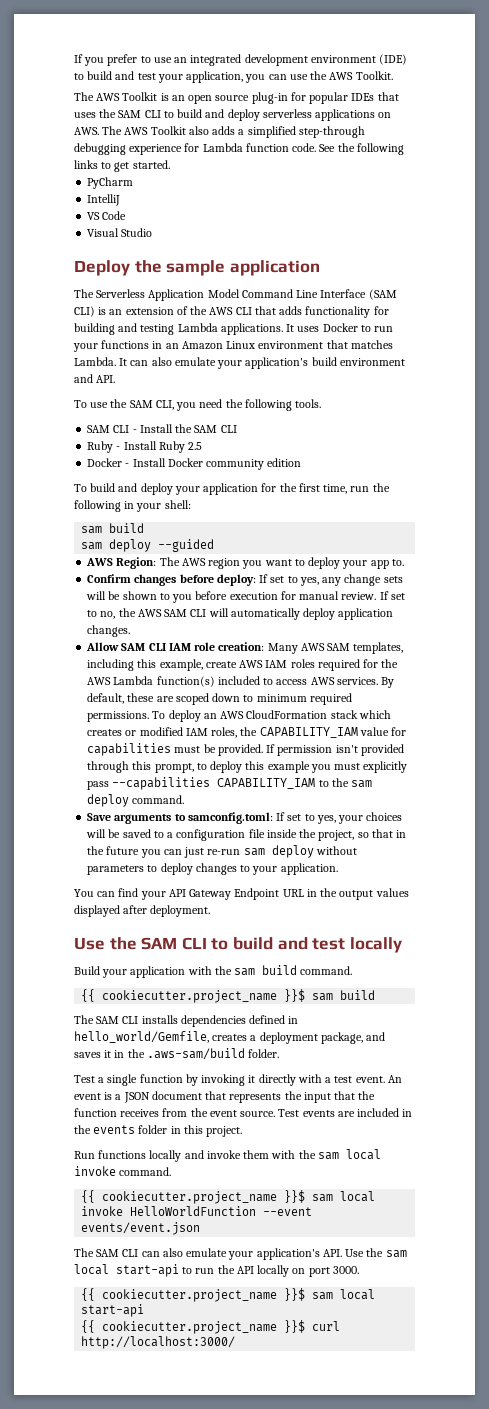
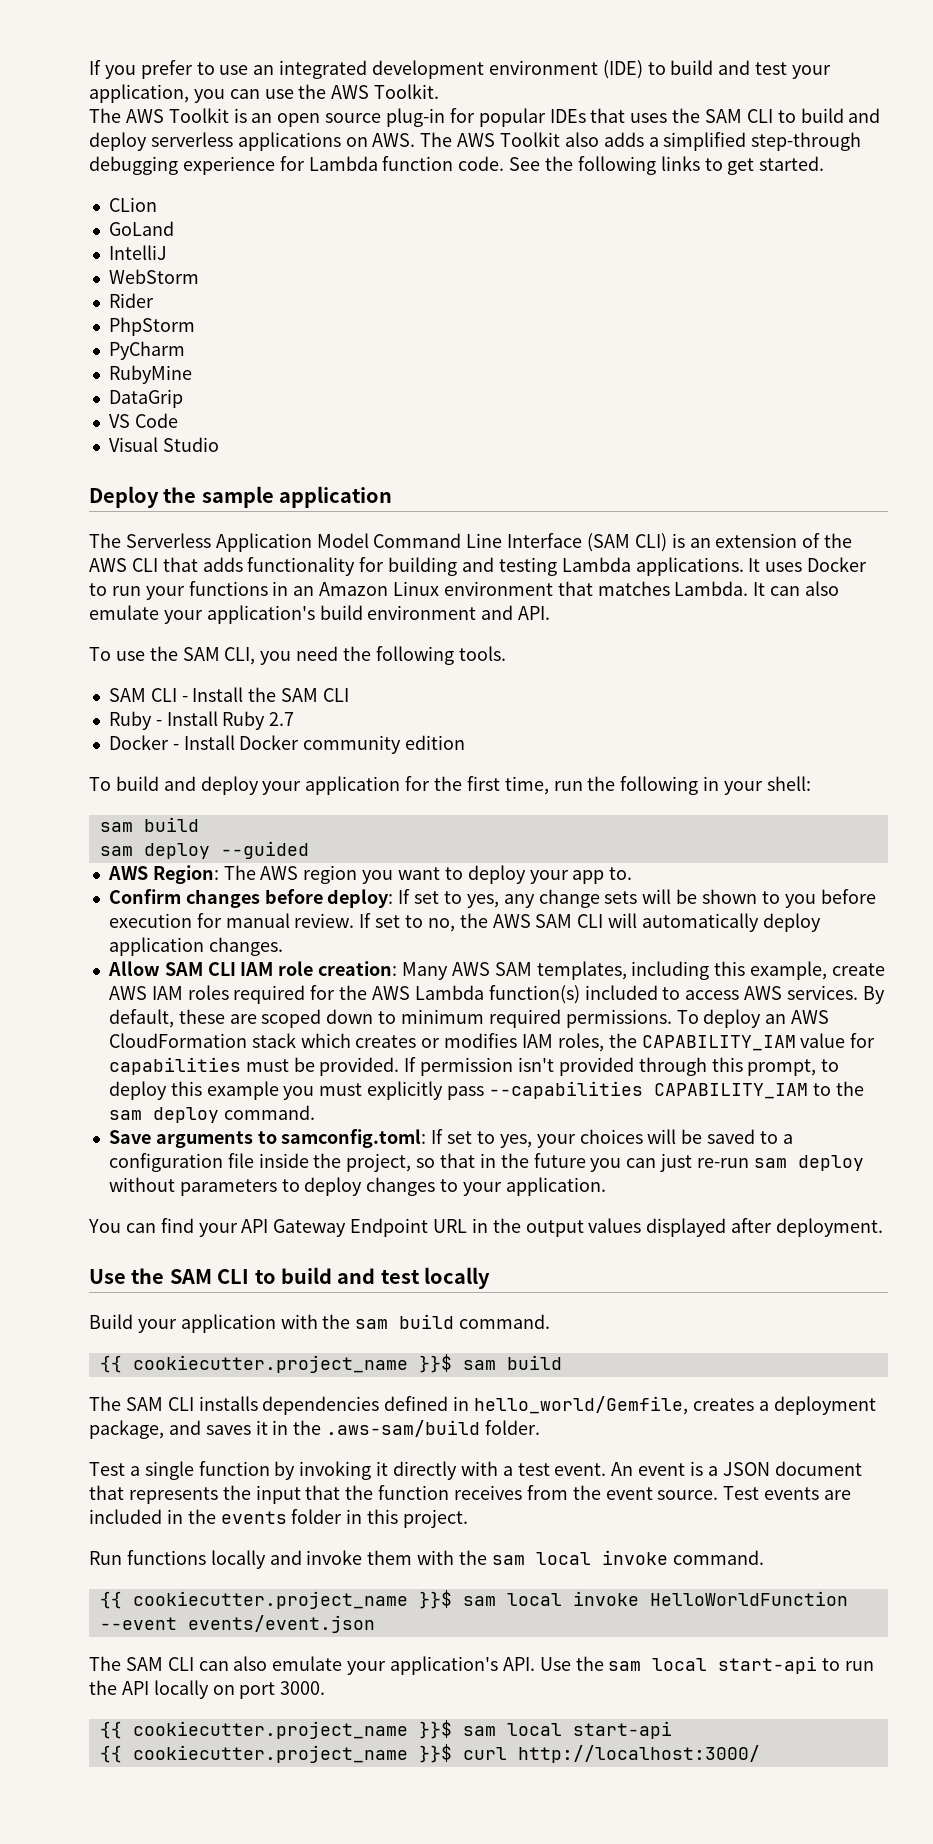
(170, 164) none -> [108,197,157,212] [108,221,174,236] [108,245,167,260] [108,269,199,284] [108,293,154,308] [108,317,195,336] // CLion // GoLand // IntelliJ // WebStorm // Rider // PhpStorm
[87,194,121,206] IntelliJ -> [108,365,192,384] [108,389,183,408] RubyMine // DataGrip
[188,442,203,450] 2.5 -> [269,712,295,726] 2.7
[139,727,183,736] modified -> [444,1033,518,1048] modifies

